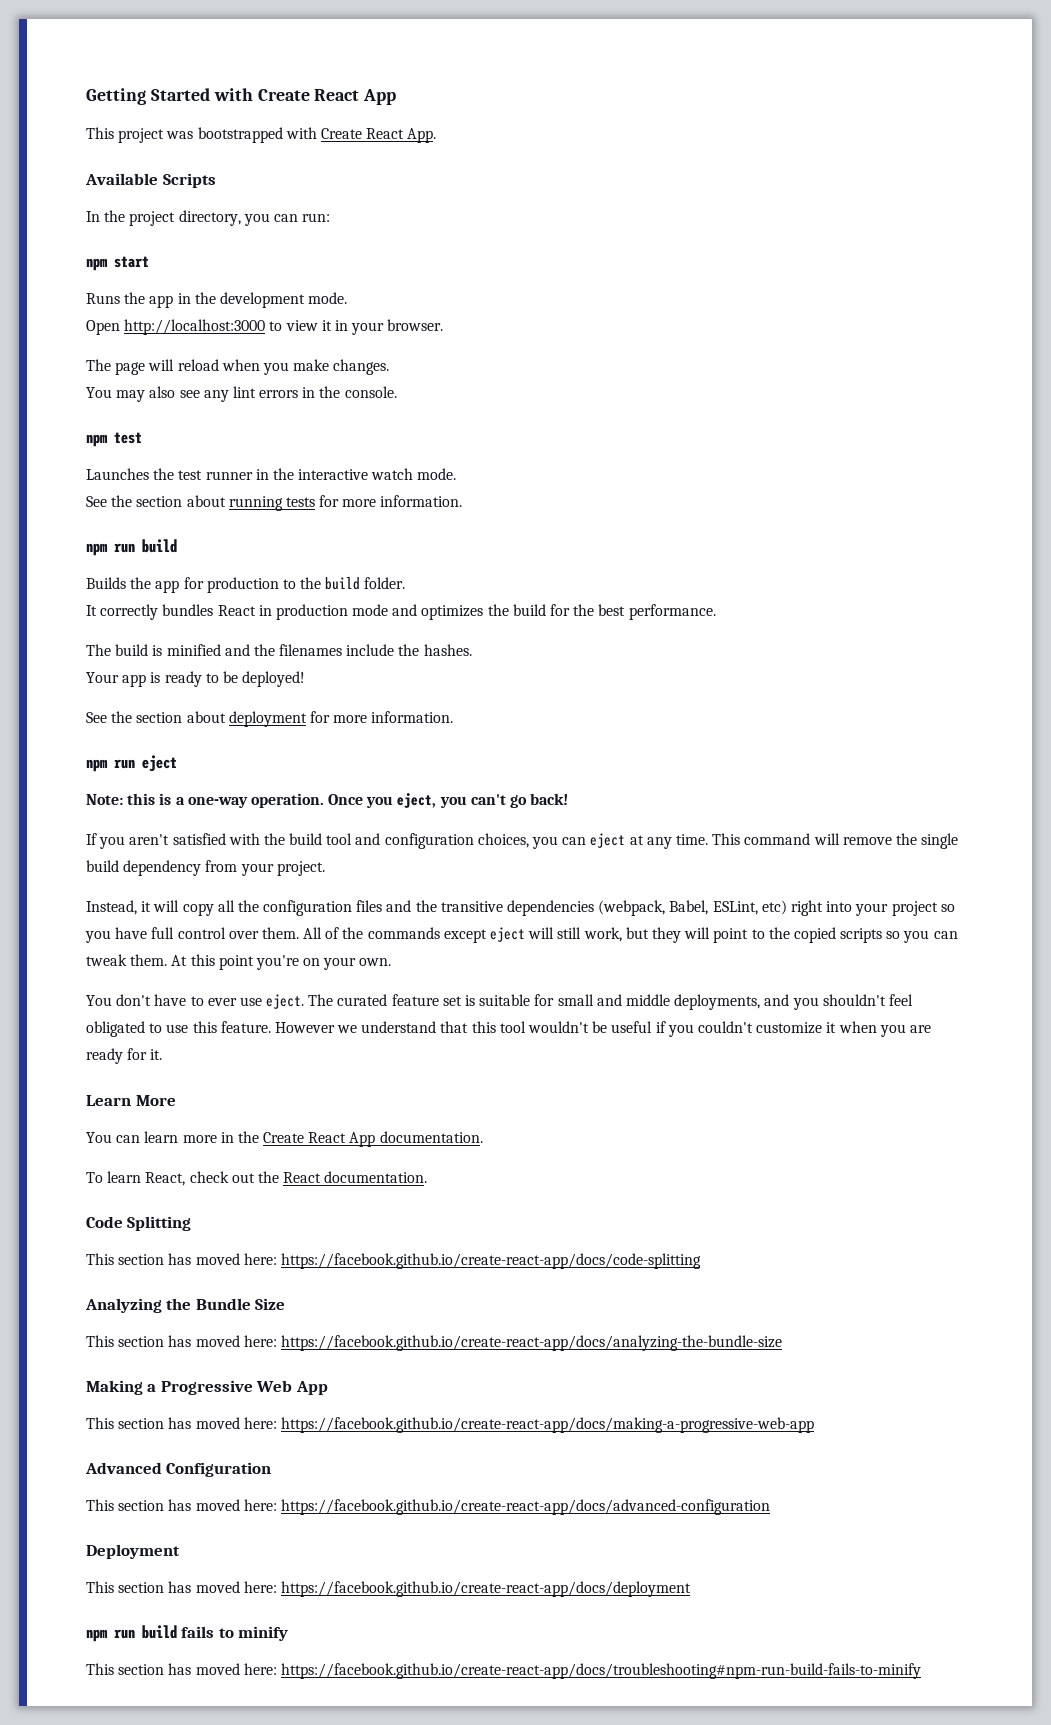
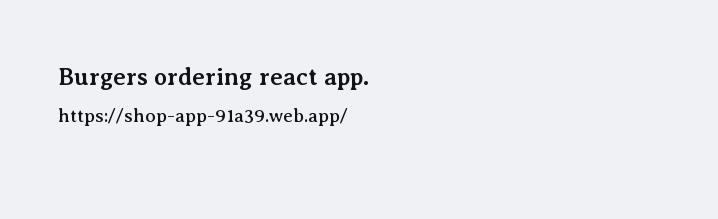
[86,88,397,105] [86,127,437,143] [85,173,216,188] [86,210,331,226] [86,256,149,271] [86,292,348,308] [86,319,444,335] [86,359,390,375] [86,386,397,402] [86,432,142,447] [86,468,457,480] [86,495,463,511] [86,539,177,556] [86,577,406,593] [86,604,716,620] [86,644,472,656] [86,671,306,687] [86,711,454,727] [86,755,177,772] [86,793,569,808] [86,833,959,849] [86,860,325,876] [86,900,955,916] [85,927,958,943] [86,954,392,970] [86,994,913,1010] [86,1021,931,1037] [86,1048,163,1064] [86,1095,176,1106] [86,1131,483,1147] [86,1171,428,1186] [86,1216,192,1231] [86,1253,701,1269] [85,1298,286,1313] [86,1335,782,1351] [86,1380,328,1395] [86,1417,814,1433] [85,1462,272,1477] [86,1499,770,1515] [86,1544,180,1559] [86,1581,691,1597] [86,1625,289,1642] [86,1663,921,1679] Getting Started with Create React App // This project was bootstrapped with Create React App. // Available Scripts // In the project directory, you can run: // npm start // Runs the app in the development mode. // Open http://localhost:3000 to view it in your browser. // The page will reload when you make changes. // You may also see any lint errors in the console. // npm test // Launches the test runner in the interactive watch mode. // See the section about running tests for more information. // npm run build // Builds the app for production to the build folder. // It correctly bundles React in production mode and optimizes the build for the best performance. // The build is minified and the filenames include the hashes. // Your app is ready to be deployed! // See the section about deployment for more information. // npm run eject // Note: this is a one-way operation. Once you eject, you can't go back! // If you aren't satisfied with the build tool and configuration choices, you can eject at any time. This command will remove the single build dependency from your project. // Instead, it will copy all the configuration files and the transitive dependencies (webpack, Babel, ESLint, etc) right into your project so you have full control over them. All of the commands except eject will still work, but they will point to the copied scripts so you can tweak them. At this point you're on your own. // You don't have to ever use eject. The curated feature set is suitable for small and middle deployments, and you shouldn't feel obligated to use this feature. However we understand that this tool wouldn't be useful if you couldn't customize it when you are ready for it. // Learn More // You can learn more in the Create React App documentation. // To learn React, check out the React documentation. // Code Splitting // This section has moved here: https://facebook.github.io/create-react-app/docs/code-splitting // Analyzing the Bundle Size // This section has moved here: https://facebook.github.io/create-react-app/docs/analyzing-the-bundle-size // Making a Progressive Web App // This section has moved here: https://facebook.github.io/create-react-app/docs/making-a-progressive-web-app // Advanced Configuration // This section has moved here: https://facebook.github.io/create-react-app/docs/advanced-configuration // Deployment // This section has moved here: https://facebook.github.io/create-react-app/docs/deployment // npm run build fails to minify // This section has moved here: https://facebook.github.io/create-react-app/docs/troubleshooting#npm-run-build-fails-to-minify -> [58,67,370,90] [58,108,348,126] Burgers ordering react app. // https://shop-app-91a39.web.app/

